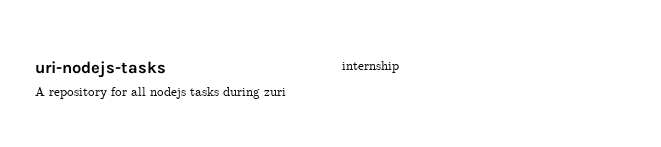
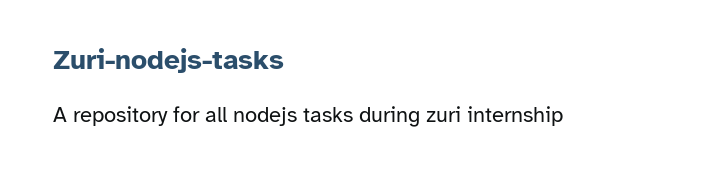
[35,61,166,78] uri-nodejs-tasks -> [53,48,284,73] Zuri-nodejs-tasks

